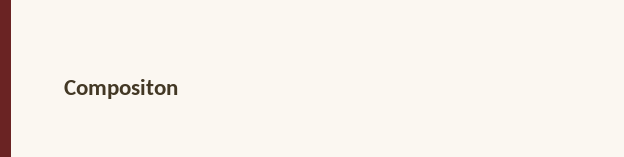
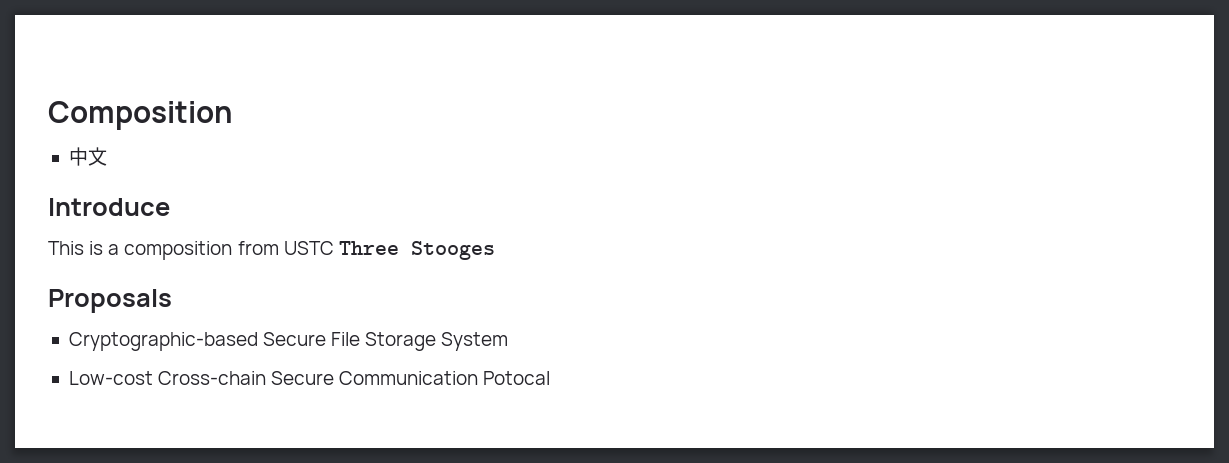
[64,79,178,99] Compositon -> [48,101,232,130] [68,147,107,166] [48,198,170,216] [48,241,495,260] [48,289,172,313] [68,332,509,351] [68,371,551,385] Composition // 中文 // Introduce // This is a composition from USTC Three Stooges // Proposals // Cryptographic-based Secure File Storage System // Low-cost Cross-chain Secure Communication Potocal

